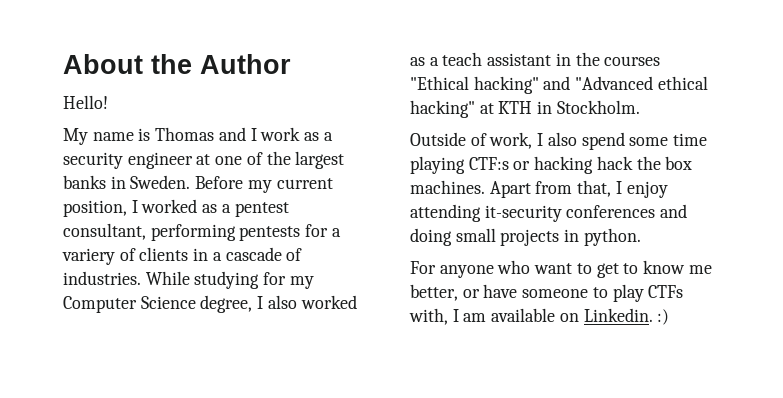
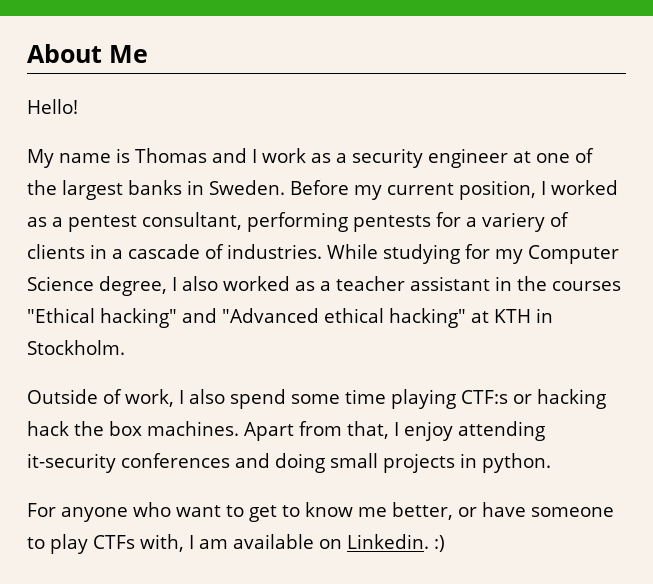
[151,54,291,74] the Author -> [109,45,148,63] Me
[442,52,483,66] teach -> [336,276,405,291] teacher

